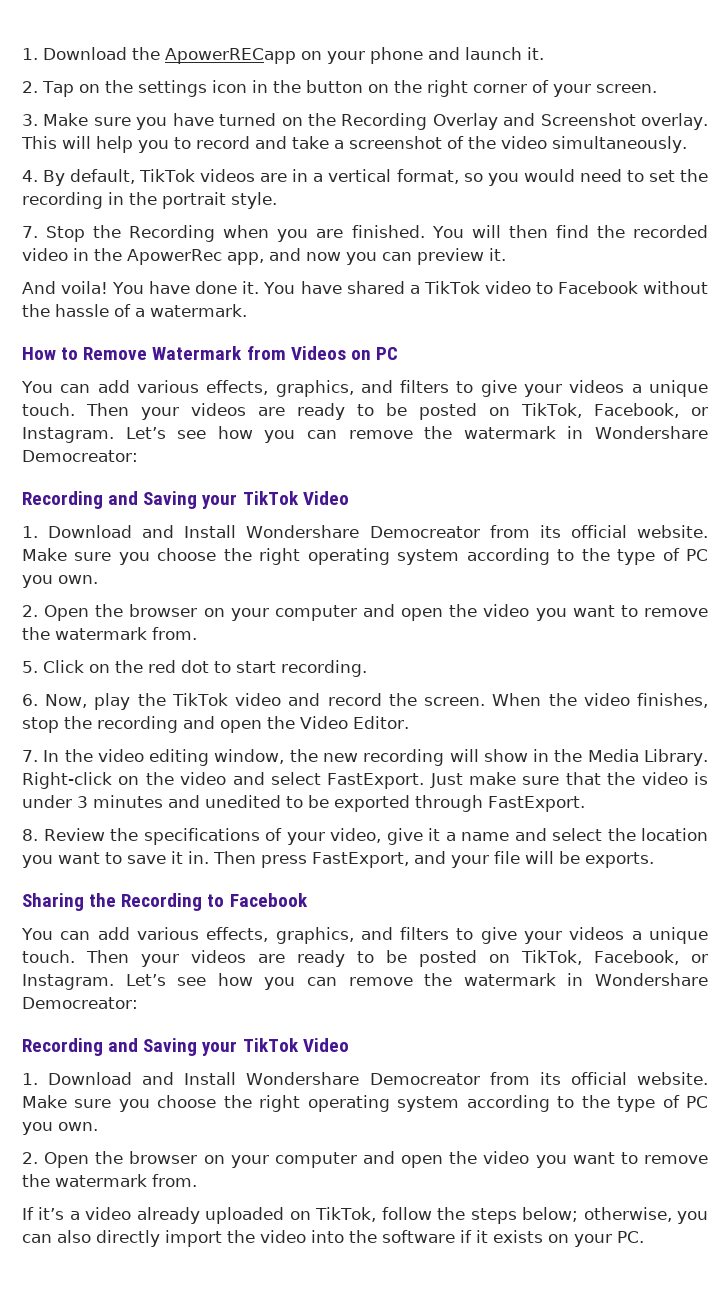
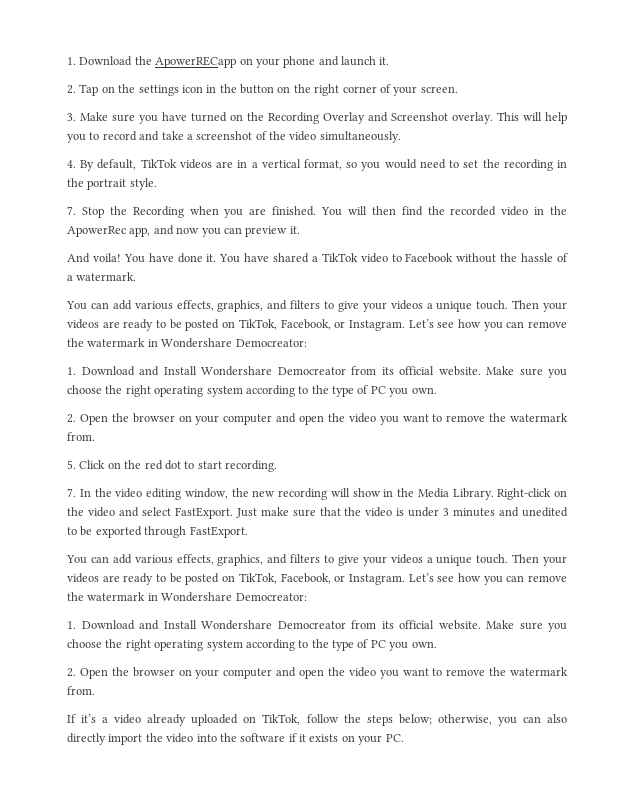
[22,346,398,360] // How to Remove Watermark from Videos on PC -> (137, 276) none
[22,491,349,509] // Recording and Saving your TikTok Video -> (307, 343) none
[22,693,709,710] [22,716,409,733] // 6. Now, play the TikTok video and record the screen. When the video finishes, stop the recording and open the Video Editor. -> (277, 466) none
[22,828,708,845] [22,851,654,868] [22,893,308,911] // 8. Review the specifications of your video, give it a name and select the location you want to save it in. Then press FastExport, and your file will be exports. // Sharing the Recording to Facebook -> (248, 532) none
[22,1038,349,1056] // Recording and Saving your TikTok Video -> (307, 597) none

